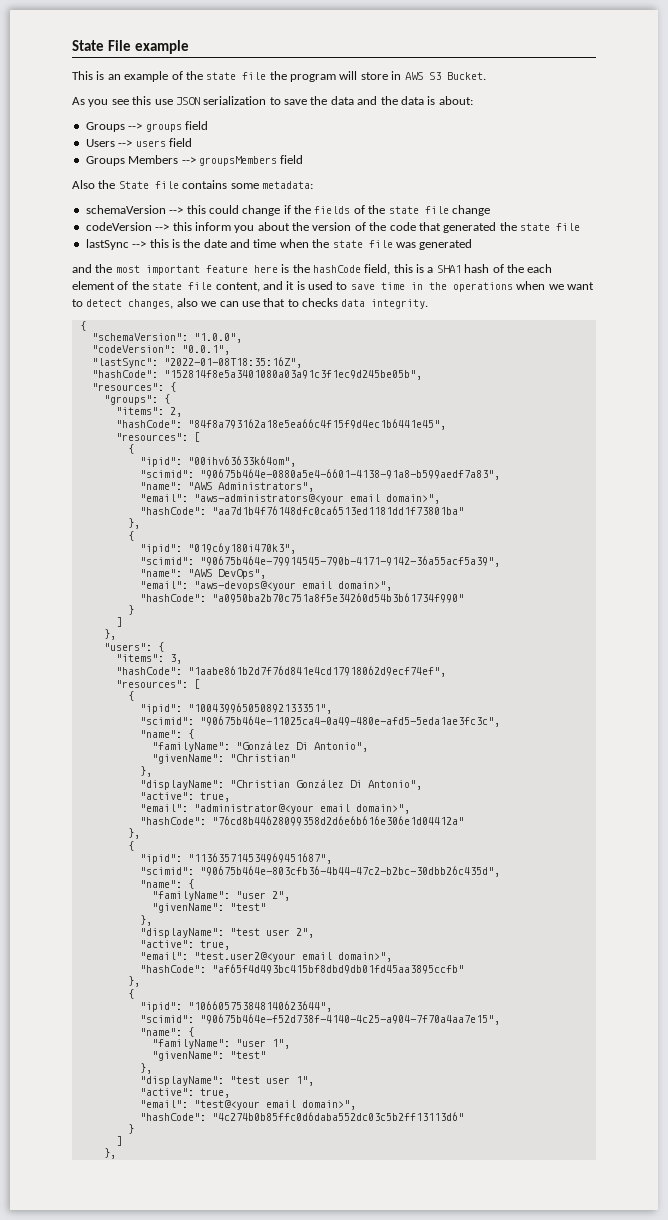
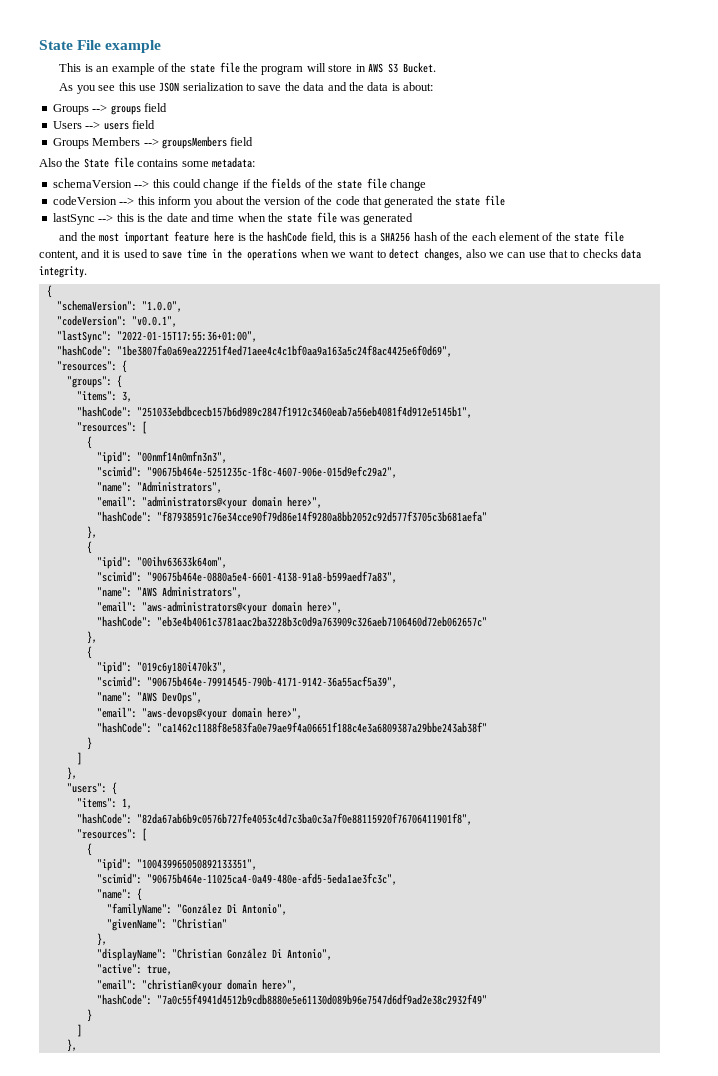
[436,265,461,273] SHA1 -> [380,232,411,242] SHA256
[181,345,230,355] "0.0.1", -> [131,316,177,327] "v0.0.1",
[163,357,302,368] [91,370,422,380] "2022-01-08T18:35:16Z", // "hashCode": "152814f8e5a3401080a03a91c3f1ec9d245be05b", -> [116,331,257,342] [56,345,452,357] "2022-01-15T17:55:36+01:00", // "hashCode": "1be3807fa0a69ea22251f4ed71aee4c4c1bf0aa9a163a5c24f8ac4425e6f0d69",
[169,407,182,417] [115,419,446,430] [115,432,200,442] [127,444,134,454] 2, // "hashCode": "84f8a793162a18e5ea66c4f15f9d4ec1b6441e45", // "resources": [ // { -> [121,391,132,402] [76,406,472,418] [76,421,147,434] [86,436,92,449] [96,451,227,464] [96,466,397,478] [96,481,222,493] [96,496,322,509] [96,511,487,522] [86,526,97,539] [86,541,92,554] 3, // "hashCode": "251033ebdbcecb157b6d989c2847f1912c3460eab7a56eb4081f4d912e5145b1", // "resources": [ // { // "ipid": "00nmf14n0mfn3n3", // "scimid": "90675b464e-5251235c-1f8c-4607-906e-015d9efc29a2", // "name": "Administrators", // "email": "administrators@<your domain here>", // "hashCode": "f87938591c76e34cce90f79d86e14f9280a8bb2052c92d577f3705c3b681aefa" // }, // {
[349,494,440,504] [139,506,464,515] email domain>", // "hashCode": "aa7d1b4f76148dfc0ca6513ed1181dd1f73801ba" -> [271,601,342,613] [96,616,487,627] domain here>", // "hashCode": "eb3e4b4061c3781aac2ba3228b3c0d9a763909c326aeb7106460d72eb062657c"
[301,581,392,591] [139,593,464,603] email domain>", // "hashCode": "a0950ba2b70c751a8f5e34260d54b3b61734f990" -> [231,707,302,719] [96,722,487,733] domain here>", // "hashCode": "ca1462c1188f8e583fa0e79ae9f4a06651f188c4e3a6809387a29bbe243ab38f"
[169,654,182,664] [115,666,446,677] 3, // "hashCode": "1aabe861b2d7f76d841e4cd17918062d9ecf74ef", -> [121,798,132,809] [76,813,472,825] 1, // "hashCode": "82da67ab6b9c0576b727fe4053c4d7c3ba0c3a7f0e88115920f76706411901f8",
[193,804,410,814] [139,816,464,826] [127,828,140,839] [127,841,134,851] [139,853,332,864] [139,866,500,877] [139,879,194,889] [151,891,290,901] [151,903,266,913] [139,915,152,926] [139,928,314,938] [139,940,230,950] [139,952,392,962] [139,964,464,974] [127,976,140,987] [127,989,134,999] [139,1001,332,1012] [139,1014,500,1025] [139,1027,194,1037] [151,1039,290,1049] [151,1051,266,1061] [139,1063,152,1074] [139,1076,314,1086] [139,1088,230,1098] [139,1100,356,1110] [139,1112,464,1121] "administrator@<your email domain>", // "hashCode": "76cd8b44628099358d2d6e6b616e306e1d04412a" // }, // { // "ipid": "113635714534969451687", // "scimid": "90675b464e-803cfb36-4b44-47c2-b2bc-30dbb26c435d", // "name": { // "familyName": "user 2", // "givenName": "test" // }, // "displayName": "test user 2", // "active": true, // "email": "test.user2@<your email domain>", // "hashCode": "af65f4d493bc415bf8dbd9db01fd45aa3895ccfb" // }, // { // "ipid": "106605753848140623644", // "scimid": "90675b464e-f52d738f-4140-4c25-a904-7f70a4aa7e15", // "name": { // "familyName": "user 1", // "givenName": "test" // }, // "displayName": "test user 1", // "active": true, // "email": "test@<your email domain>", // "hashCode": "4c274b0b85ffc0d6daba552dc03c5b2ff13113d6" -> [141,979,297,992] [96,994,487,1005] "christian@<your domain here>", // "hashCode": "7a0c55f4941d4512b9cdb8880e5e61130d089b96e7547d6df9ad2e38c2932f49"

